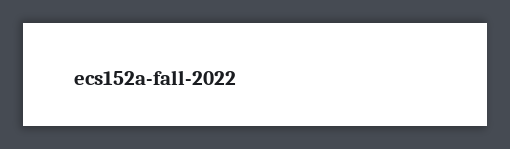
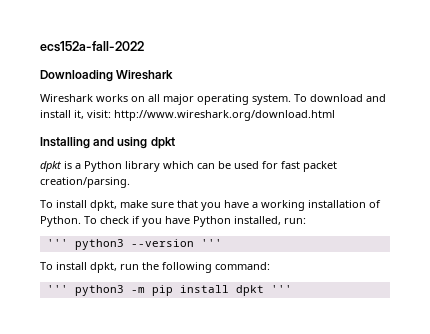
(236, 77) none -> [40,70,174,82] [40,94,386,105] [40,110,335,121] [40,137,175,149] [40,161,337,172] [40,177,130,188] [40,200,381,211] [40,216,306,227] [46,239,222,250] [40,262,270,273] [46,285,292,296] // Downloading Wireshark // Wireshark works on all major operating system. To download and install it, visit: http://www.wireshark.org/download.html // Installing and using dpkt // dpkt is a Python library which can be used for fast packet creation/parsing. // To install dpkt, make sure that you have a working installation of Python. To check if you have Python installed, run: // ''' python3 --version ''' // To install dpkt, run the following command: // ''' python3 -m pip install dpkt '''

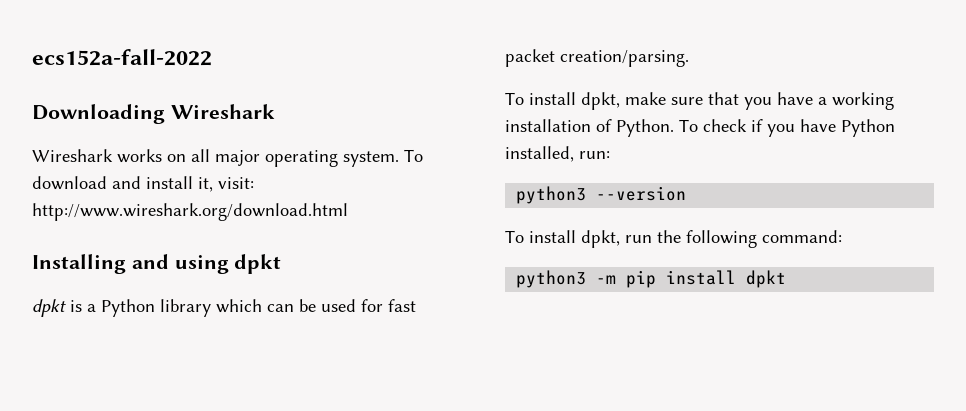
[46,239,68,247] ''' -> (610, 155) none
[200,239,222,247] ''' -> (687, 193) none
[46,285,68,293] ''' -> (842, 236) none
[270,285,292,293] ''' -> (787, 279) none

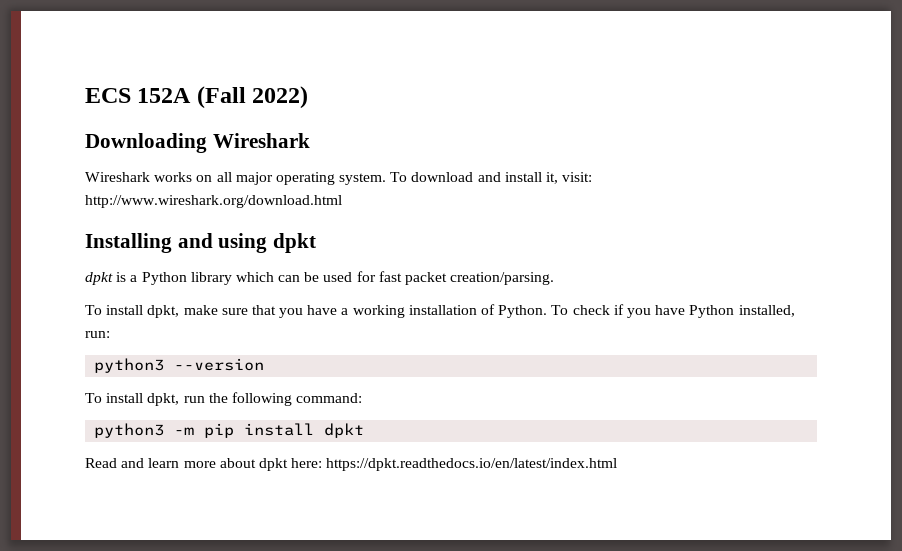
[32,49,212,66] ecs152a-fall-2022 -> [85,86,309,109] ECS 152A (Fall 2022)
(787, 279) none -> [85,458,618,471] // Read and learn more about dpkt here: https://dpkt.readthedocs.io/en/latest/index.html

